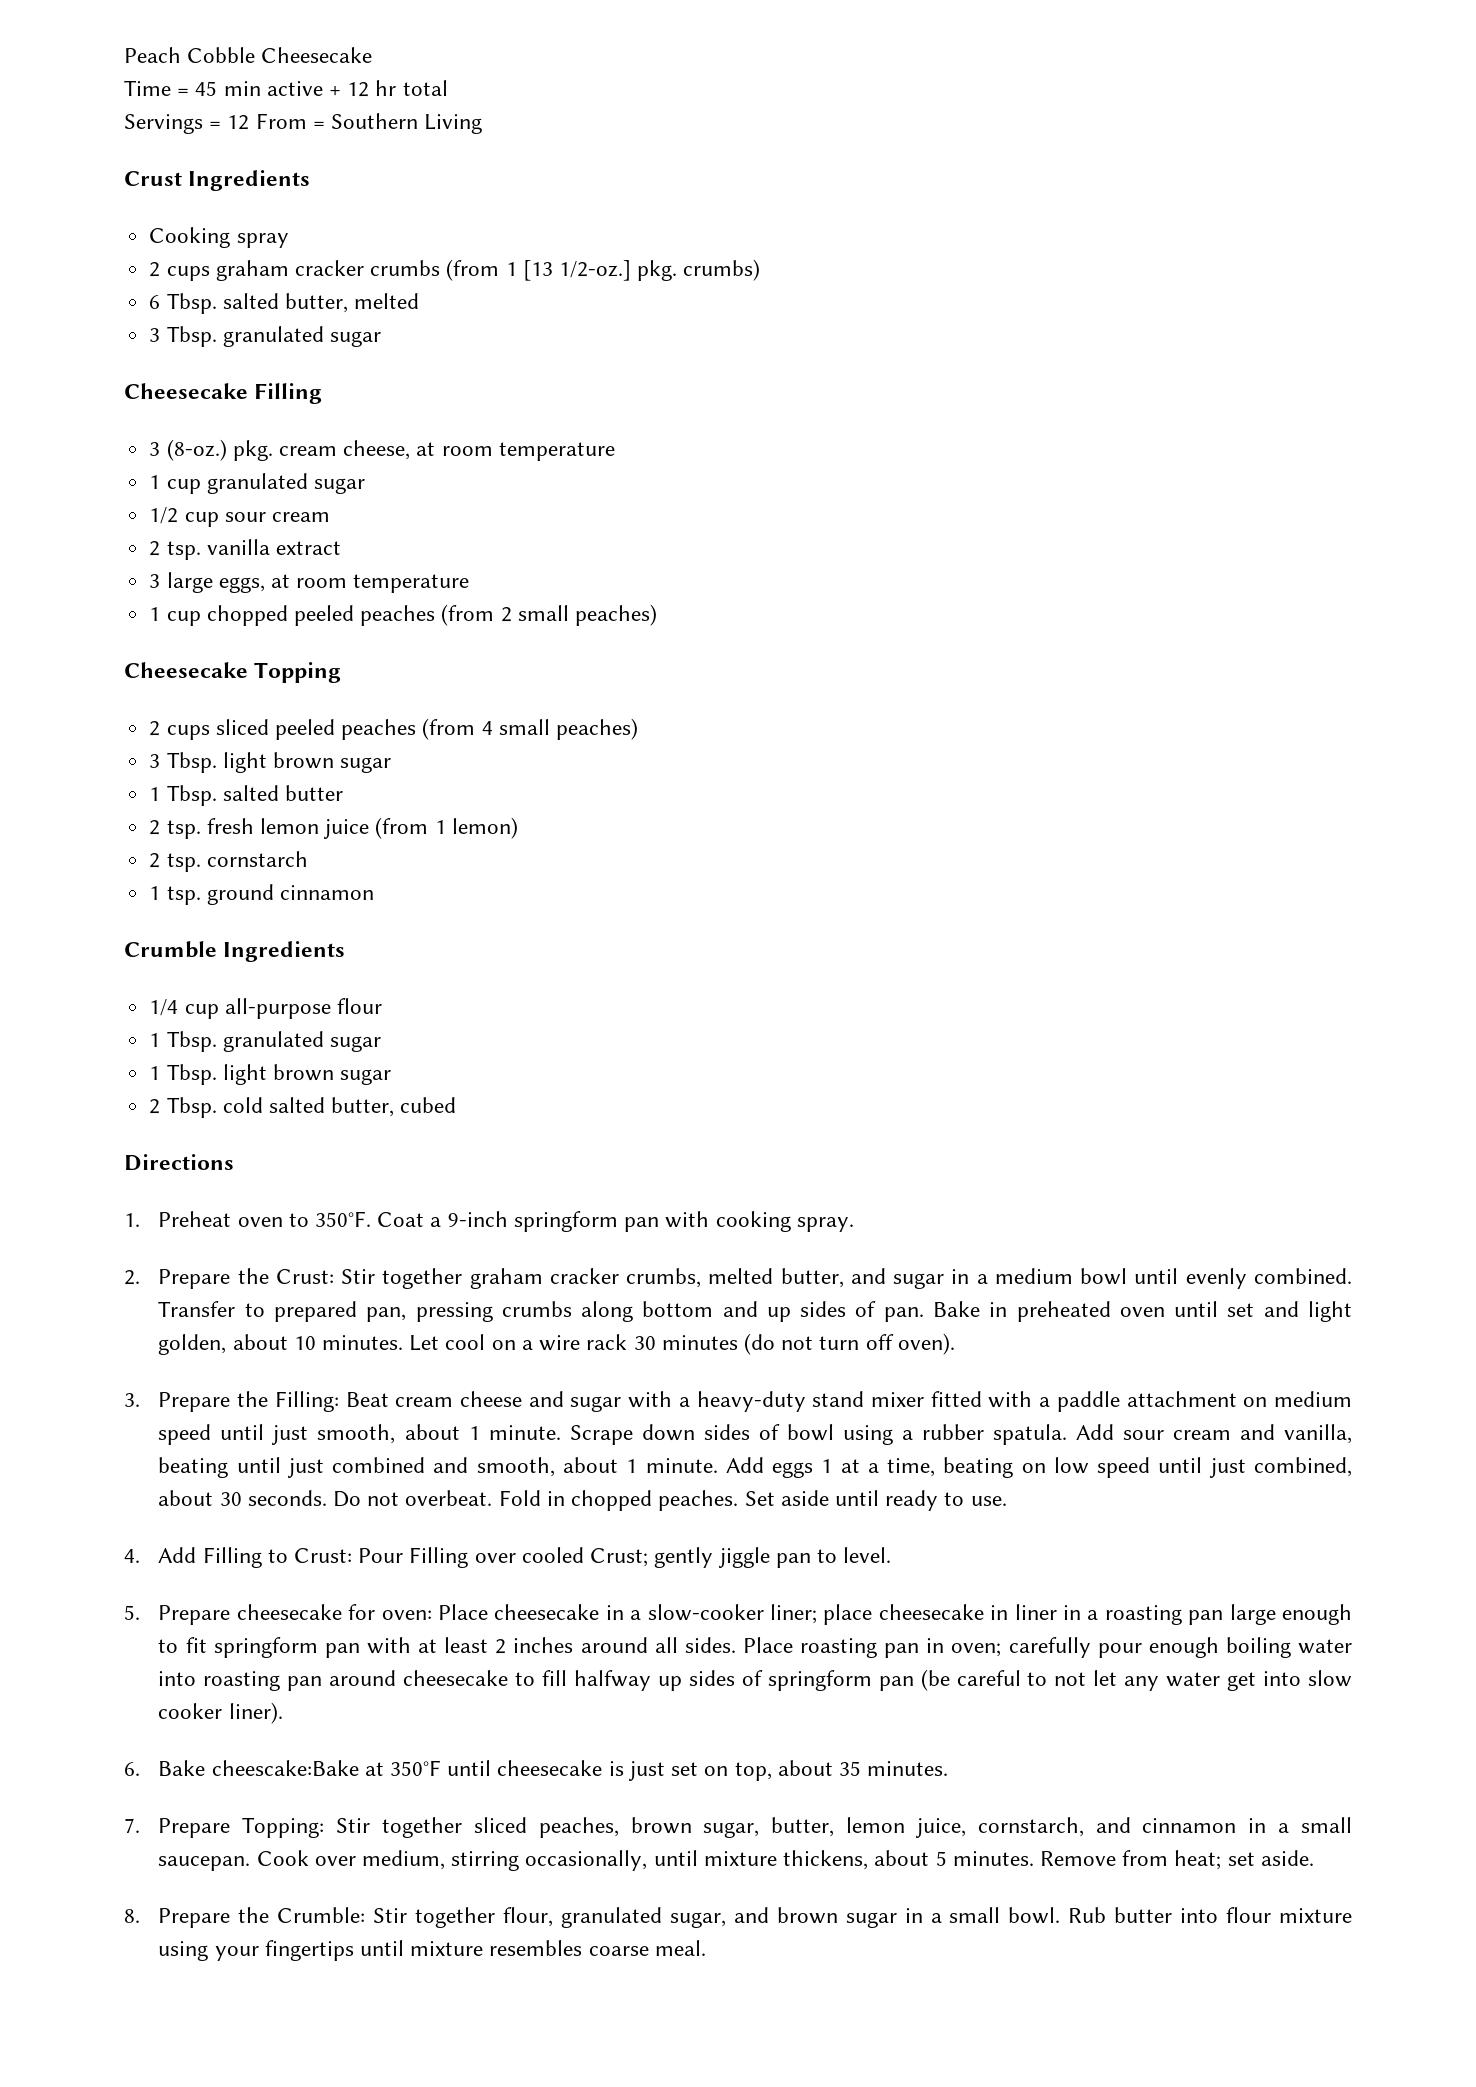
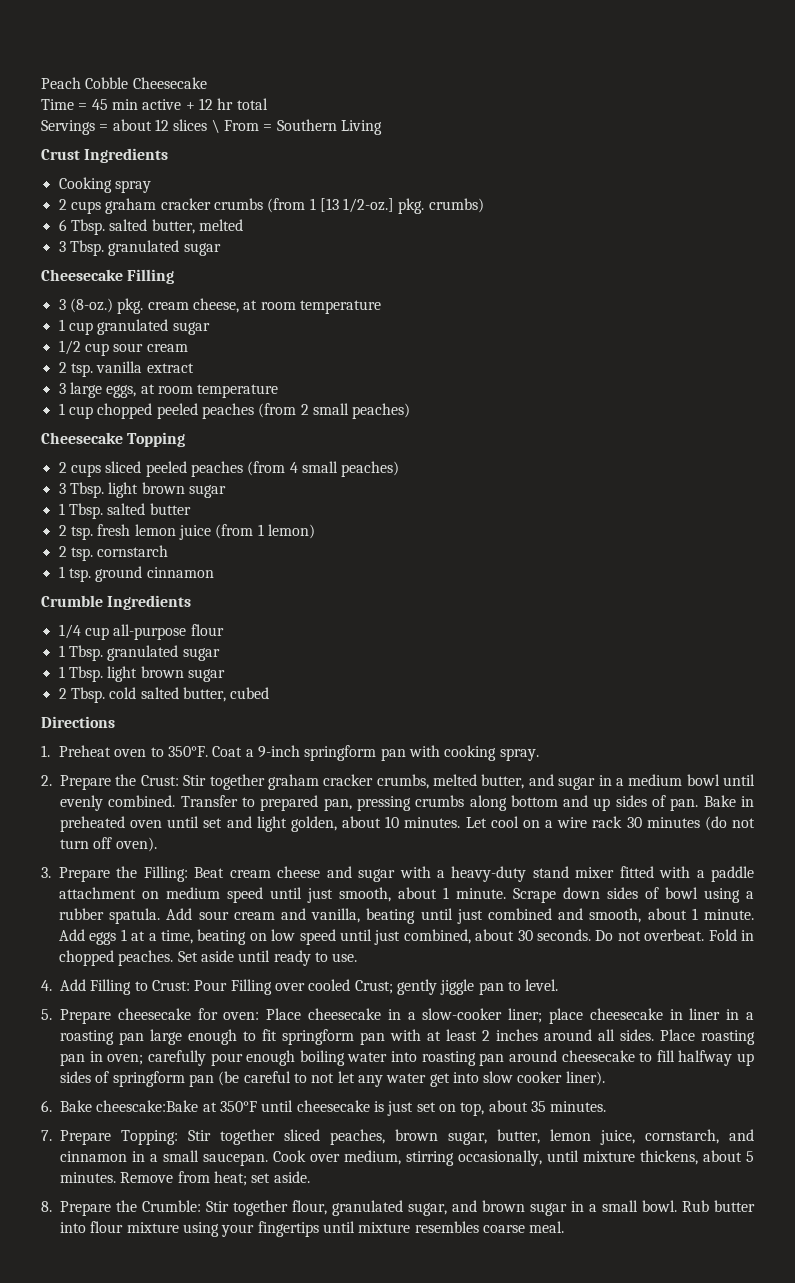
[227,115,250,130] 12 -> [112,119,220,133] about 12 slices \

